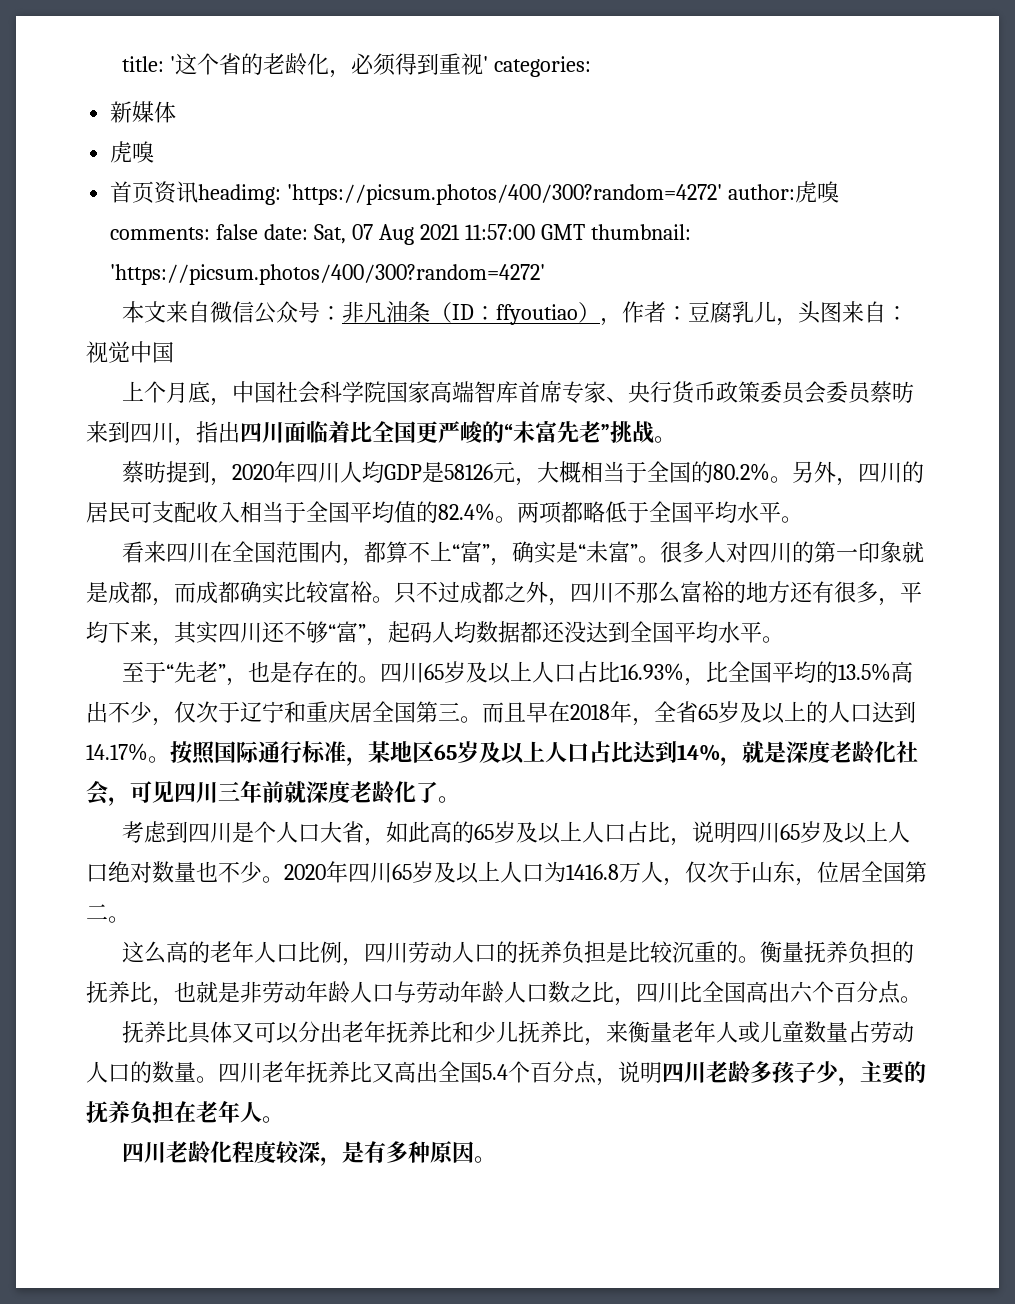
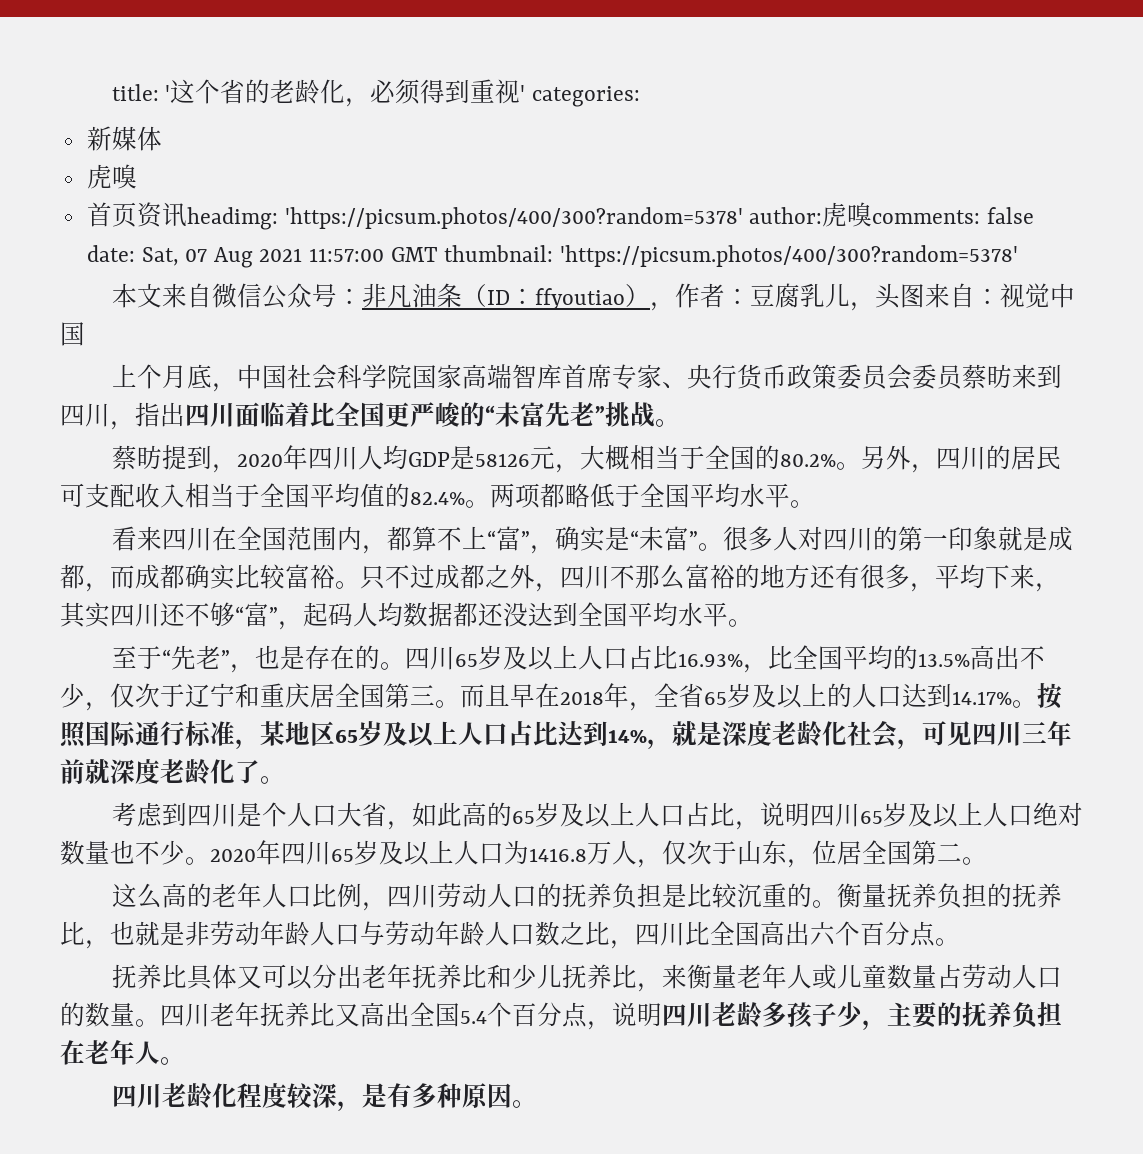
[287,184,723,205] 'https://picsum.photos/400/300?random=4272' -> [284,207,743,229] 'https://picsum.photos/400/300?random=5378'
[110,264,546,285] 'https://picsum.photos/400/300?random=4272' -> [559,245,1018,267] 'https://picsum.photos/400/300?random=5378'

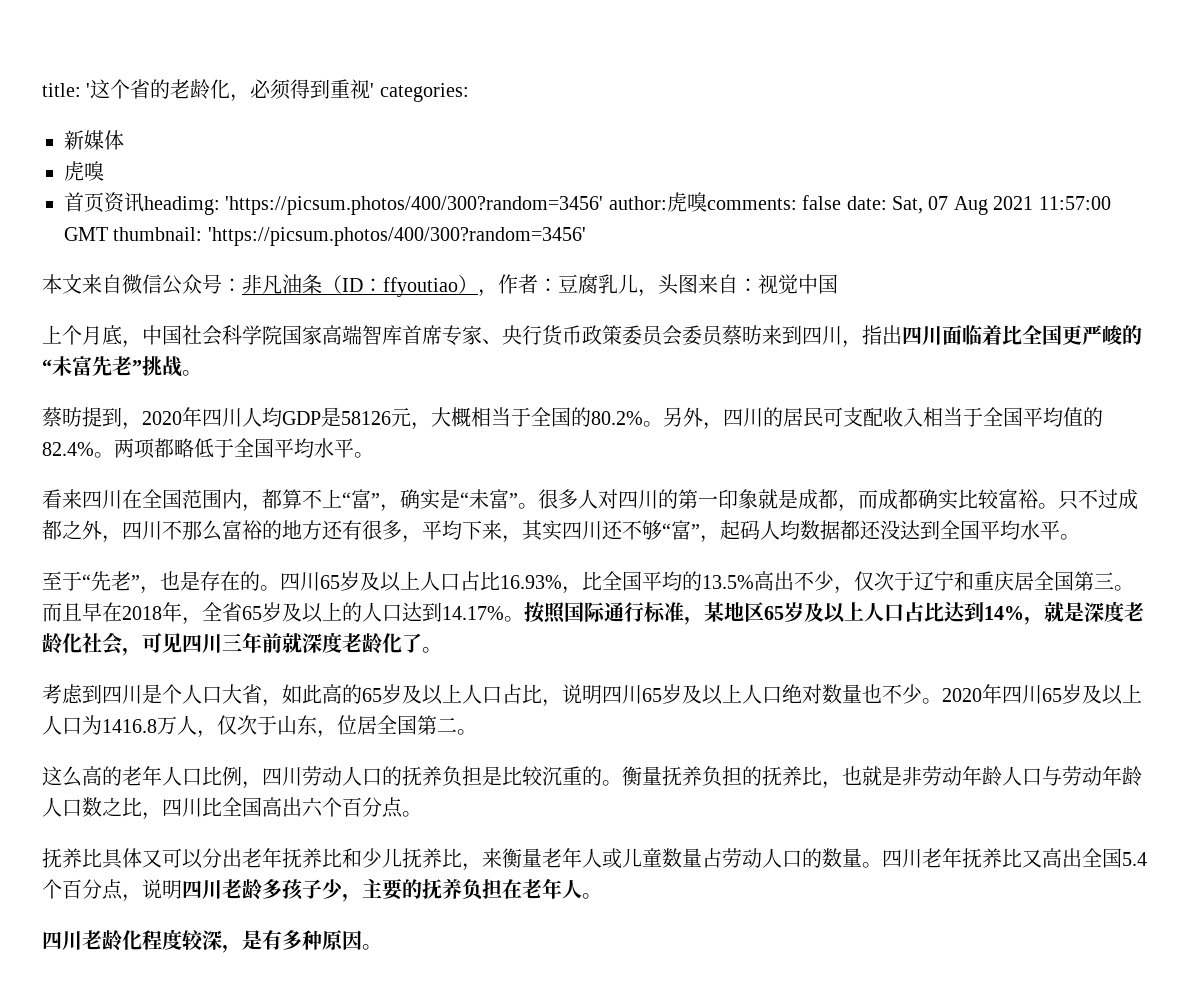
[284,207,743,229] 'https://picsum.photos/400/300?random=5378' -> [225,196,604,215] 'https://picsum.photos/400/300?random=3456'
[559,245,1018,267] 'https://picsum.photos/400/300?random=5378' -> [207,227,586,246] 'https://picsum.photos/400/300?random=3456'

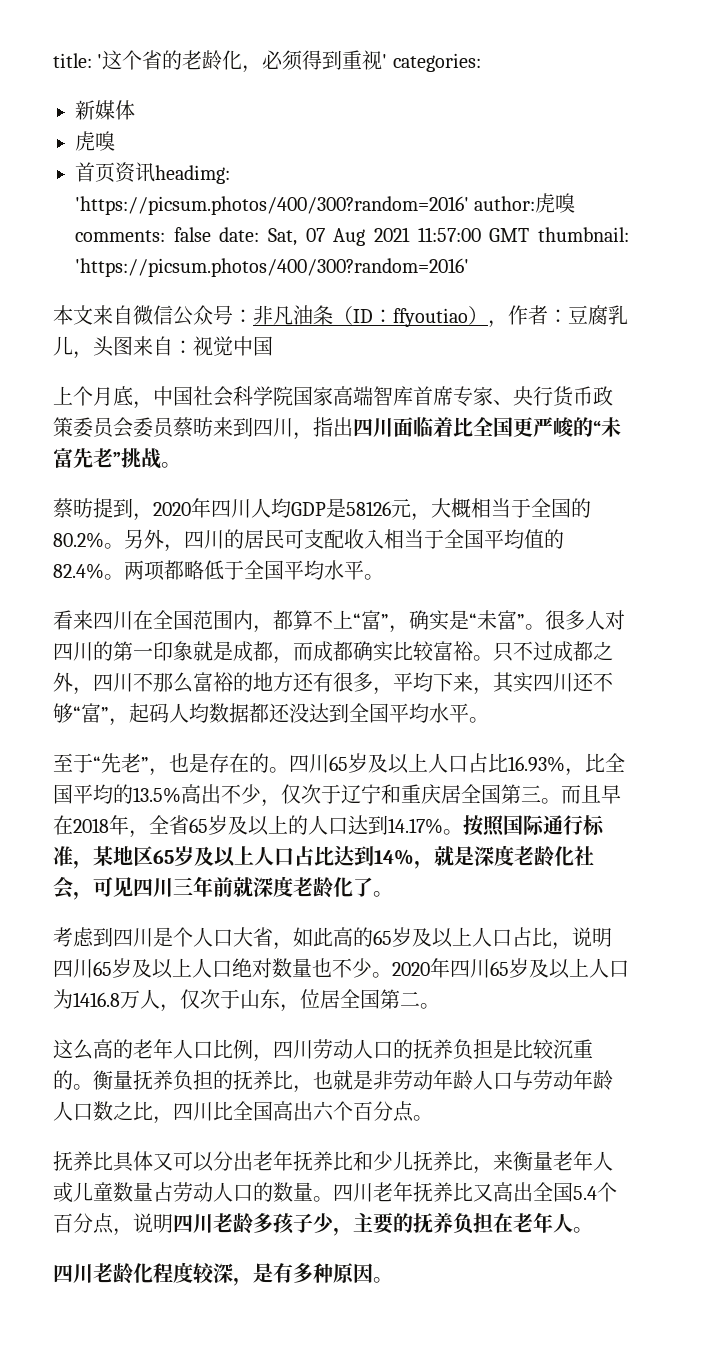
[225,196,604,215] 'https://picsum.photos/400/300?random=3456' -> [75,196,469,215] 'https://picsum.photos/400/300?random=2016'
[207,227,586,246] 'https://picsum.photos/400/300?random=3456' -> [75,258,469,277] 'https://picsum.photos/400/300?random=2016'

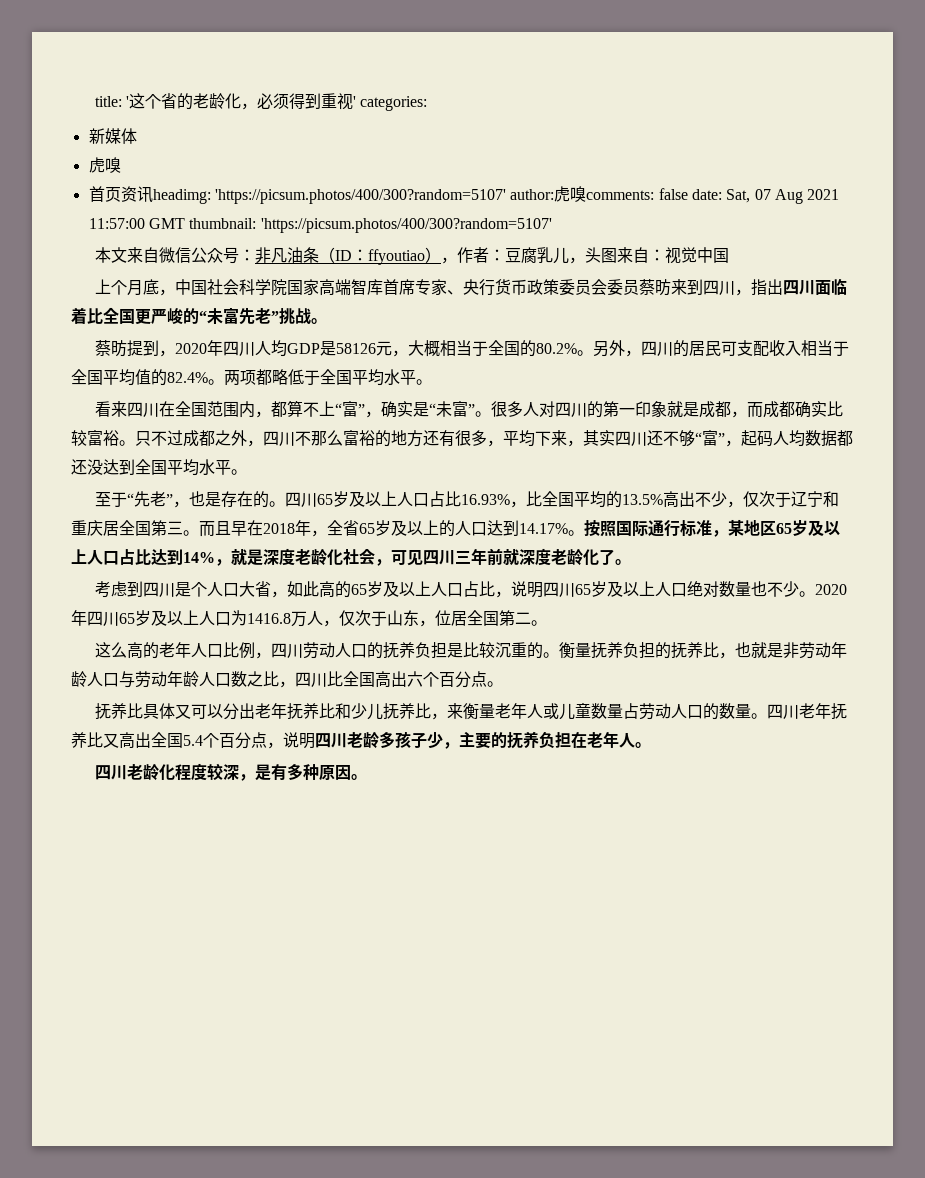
[75,196,469,215] 'https://picsum.photos/400/300?random=2016' -> [214,189,506,204] 'https://picsum.photos/400/300?random=5107'
[75,258,469,277] 'https://picsum.photos/400/300?random=2016' -> [260,218,552,233] 'https://picsum.photos/400/300?random=5107'

